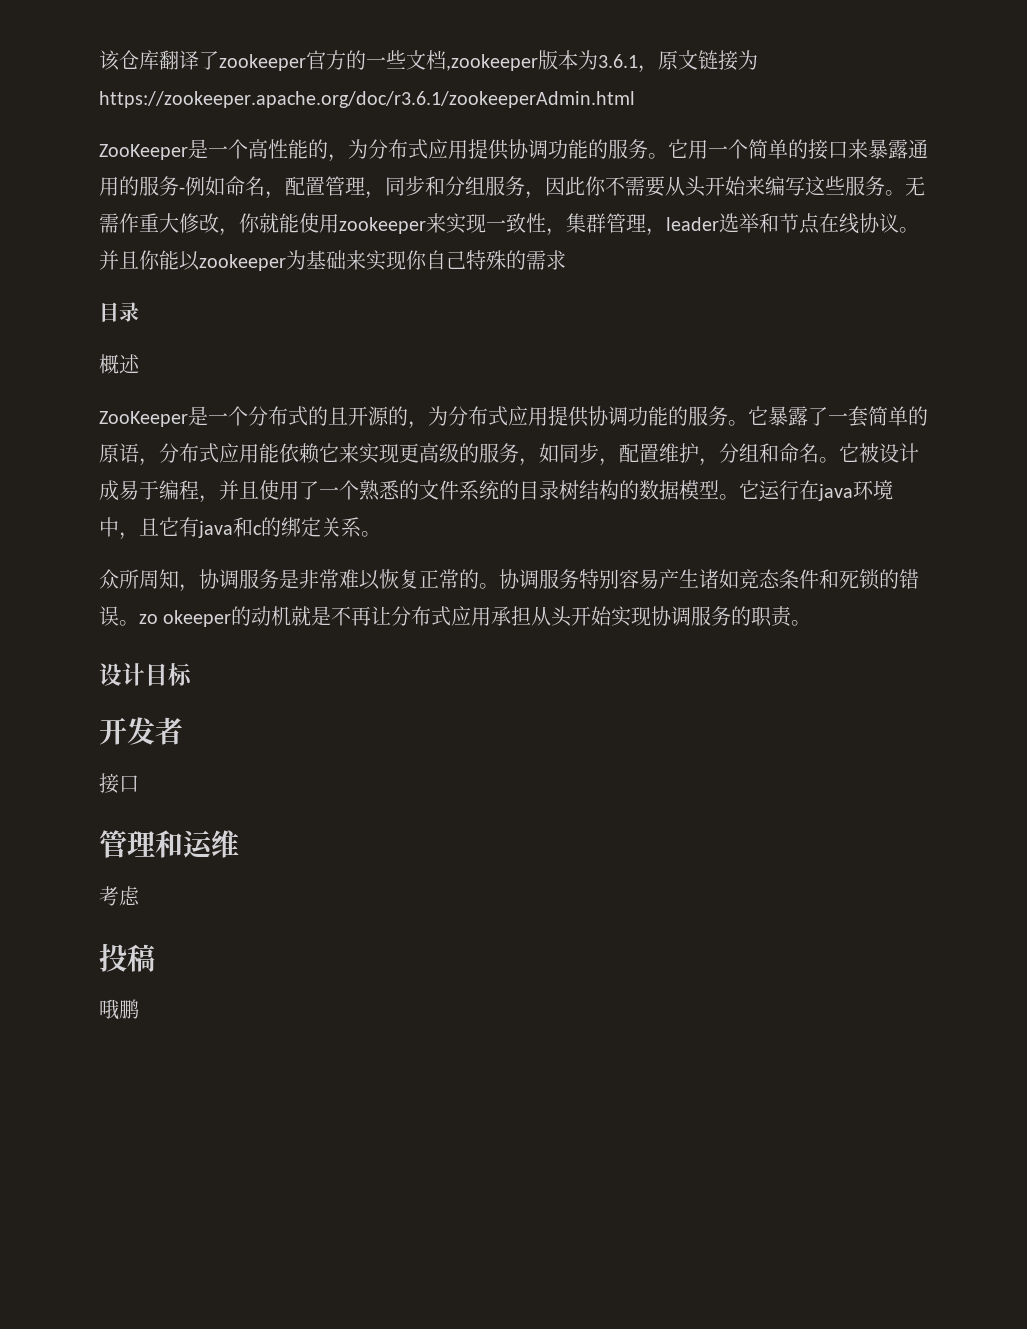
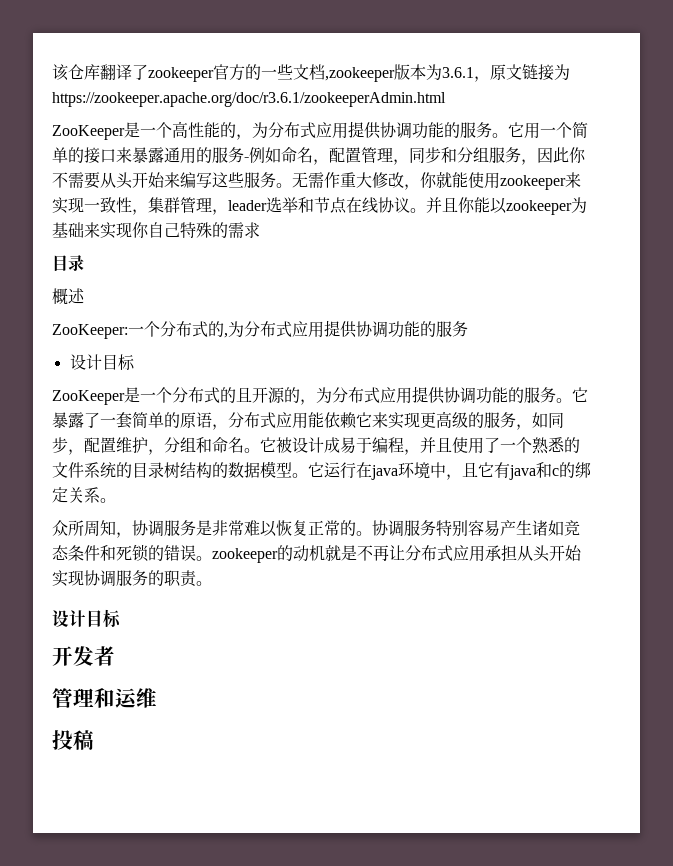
(140, 364) none -> [52,320,468,339] [69,354,135,371] // ZooKeeper:一个分布式的,为分布式应用提供协调功能的服务 // 设计目标
[139,610,232,627] zo okeeper -> [212,548,278,563] zookeeper
[99,773,139,794] // 接口 -> (115, 656) none
[99,886,140,906] // 考虑 -> (157, 698) none
[99,999,139,1020] // 哦鹏 -> (94, 740) none

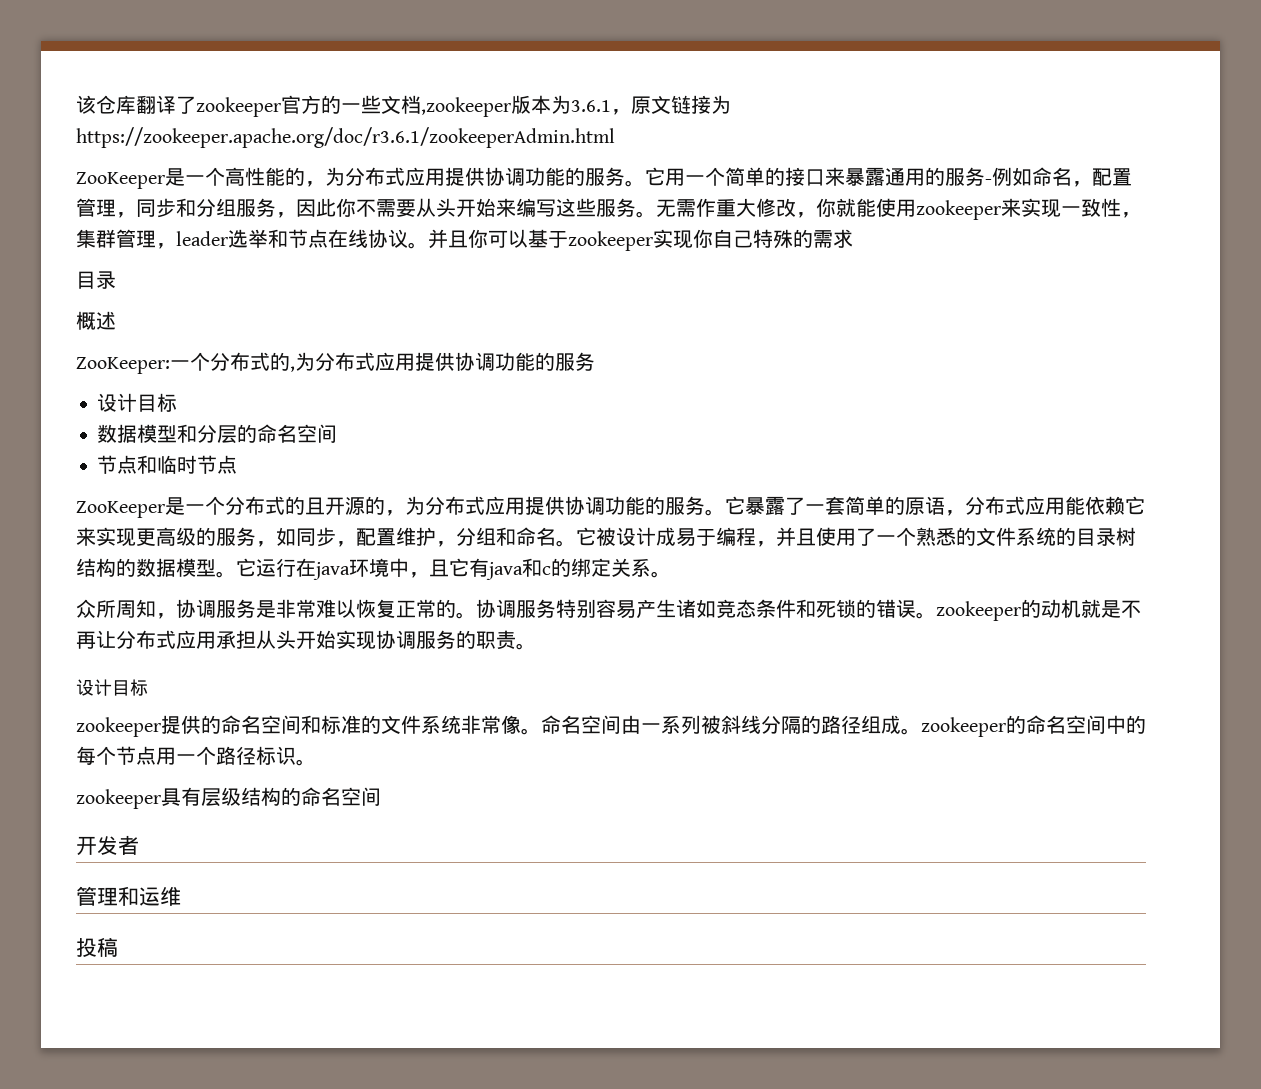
[474,197,587,215] [52,222,100,238] 能以zookeeper为基础来 -> [488,229,653,251] 可以基于zookeeper
(135, 362) none -> [97,424,338,444] [97,455,238,474] // 数据模型和分层的命名空间 // 节点和临时节点
(121, 618) none -> [76,715,1146,737] [76,746,316,766] [76,787,381,809] // zookeeper提供的命名空间和标准的文件系统非常像。命名空间由一系列被斜线分隔的路径组成。zookeeper的命名空间中的每个节点用一个路径标识。 // zookeeper具有层级结构的命名空间

